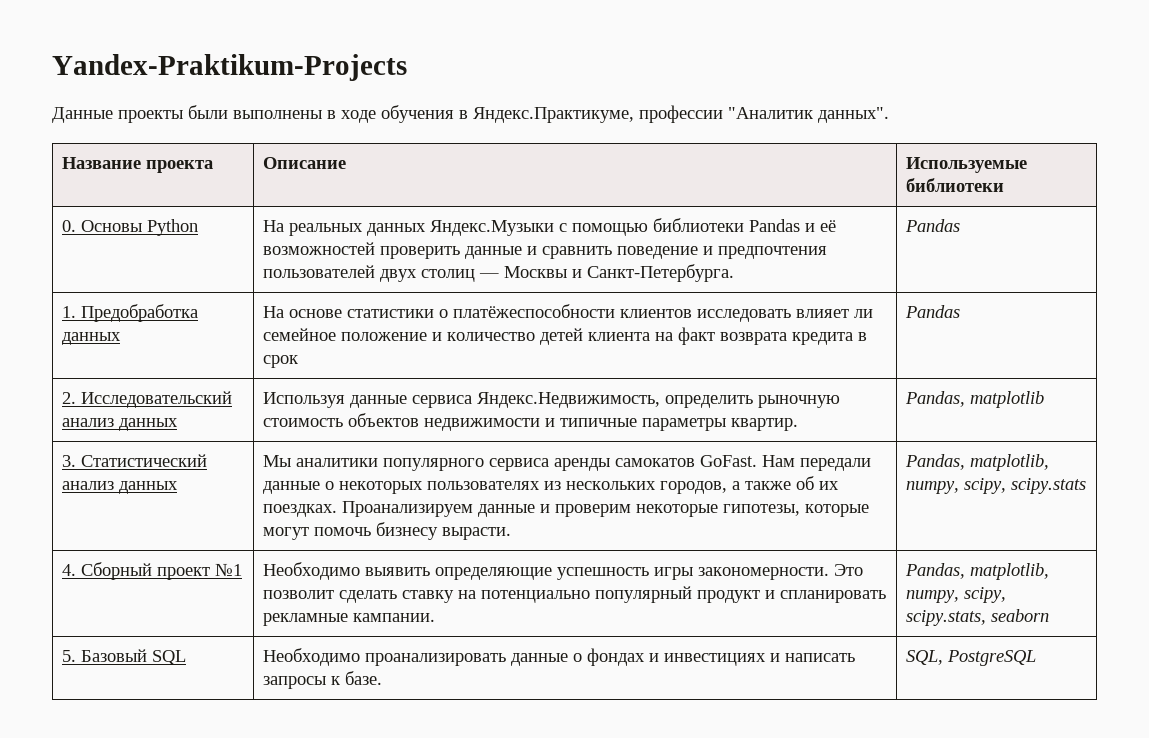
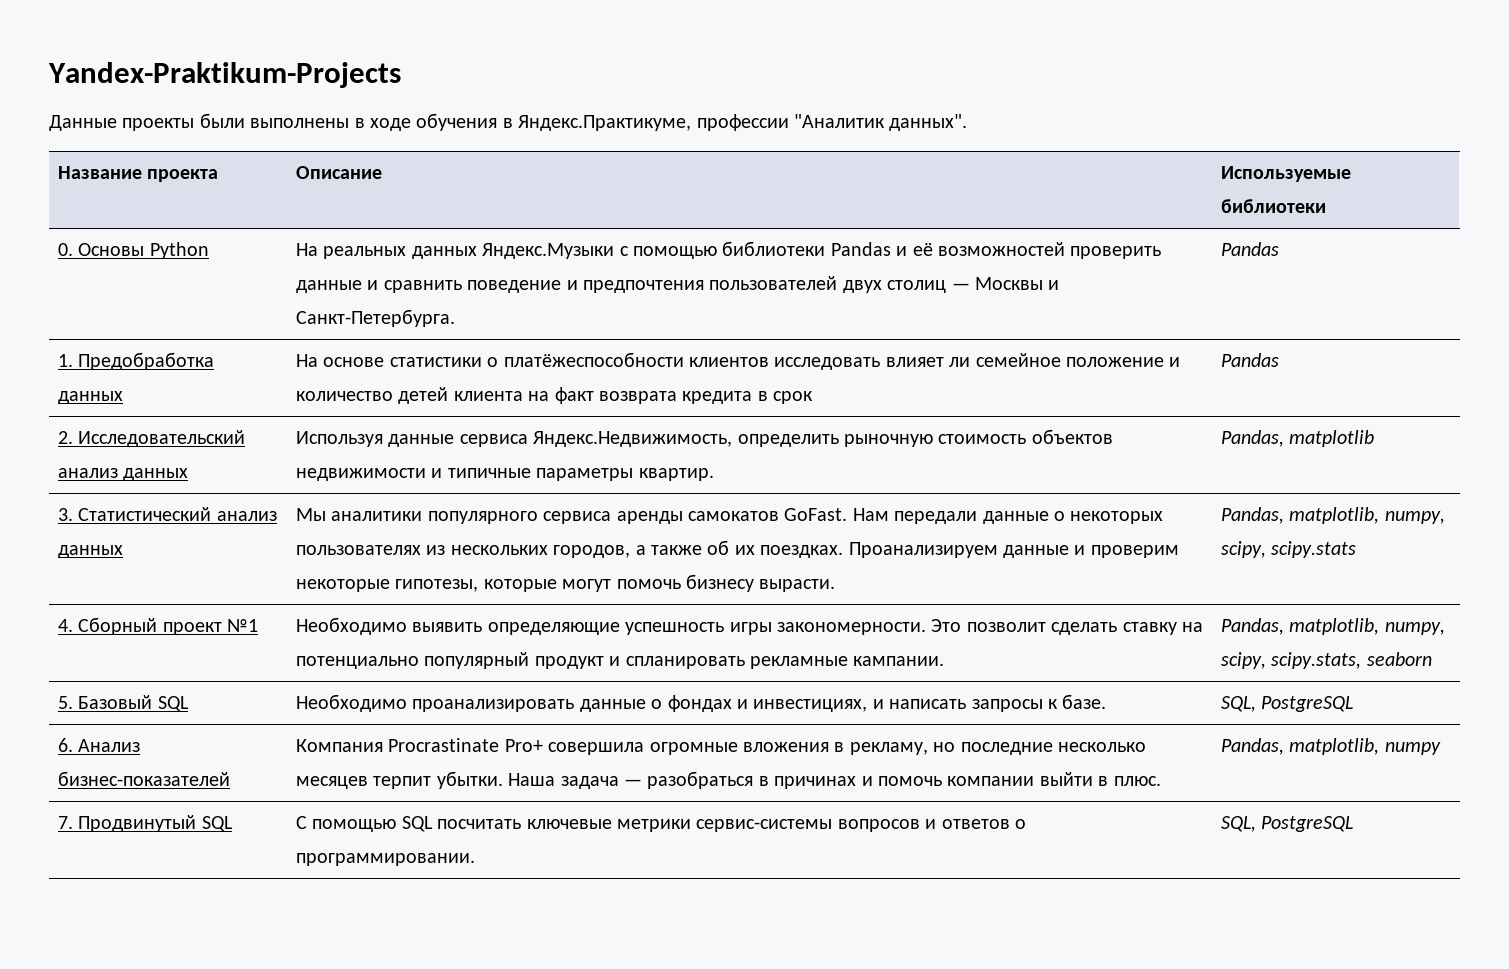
[663,653,766,666] инвестициях -> [753,699,868,712] инвестициях,
(1036, 658) none -> [57,738,141,752] [57,771,230,786] [295,738,1146,755] [295,771,1161,789] [1220,738,1441,755] [57,815,233,832] [295,816,1026,832] [295,853,475,866] [1220,816,1354,832] // 6. Анализ бизнес-показателей | Компания Procrastinate Pro+ совершила огромные вложения в рекламу, но последние несколько месяцев терпит убытки. Наша задача — разобраться в причинах и помочь компании выйти в плюс. | Pandas, matplotlib, numpy // 7. Продвинутый SQL | С помощью SQL посчитать ключевые метрики сервис-системы вопросов и ответов о программировании. | SQL, PostgreSQL

